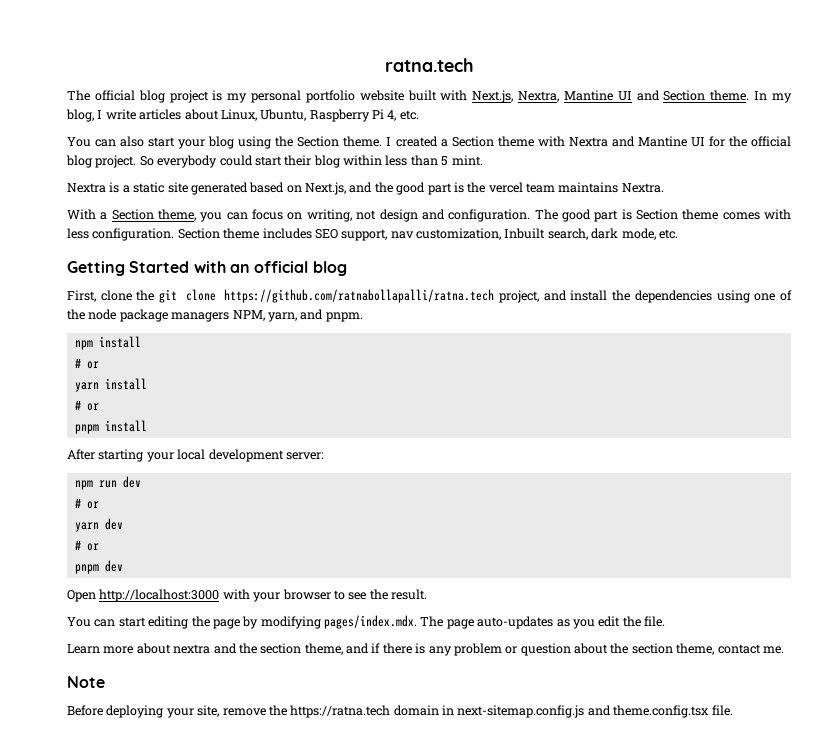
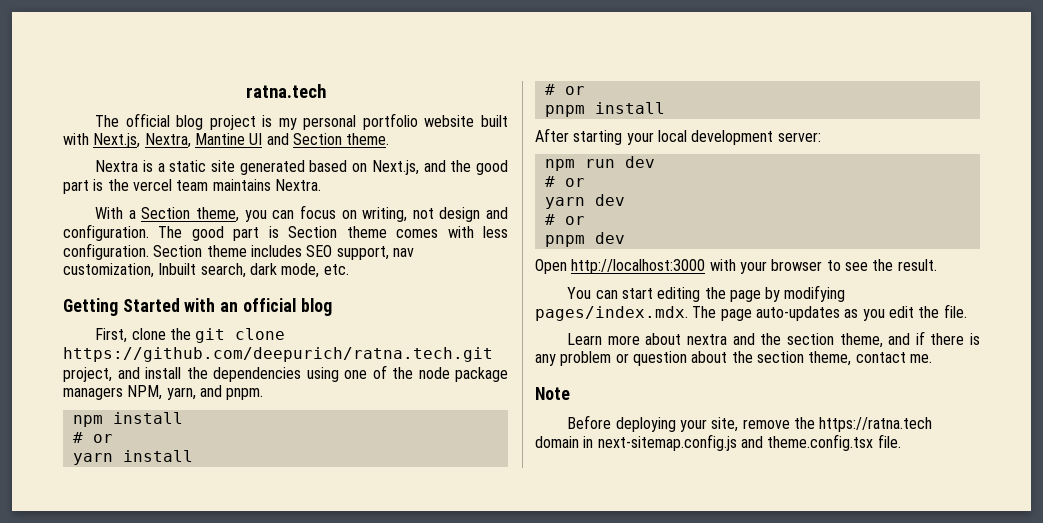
[754,91,793,103] [66,109,419,122] [67,136,791,149] [66,155,483,168] In my blog, I write articles about Linux, Ubuntu, Raspberry Pi 4, etc. // You can also start your blog using the Section theme. I created a Section theme with Nextra and Mantine UI for the official blog project. So everybody could start their blog within less than 5 mint. -> (390, 139) none
[224,289,495,303] https://github.com/ratnabollapalli/ratna.tech -> [63,347,493,362] https://github.com/deepurich/ratna.tech.git

